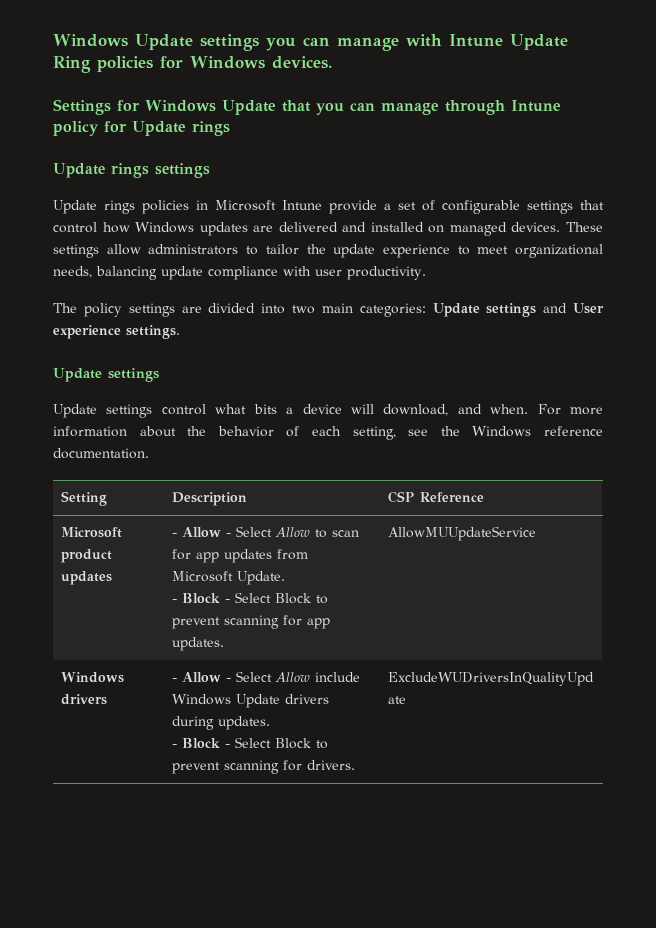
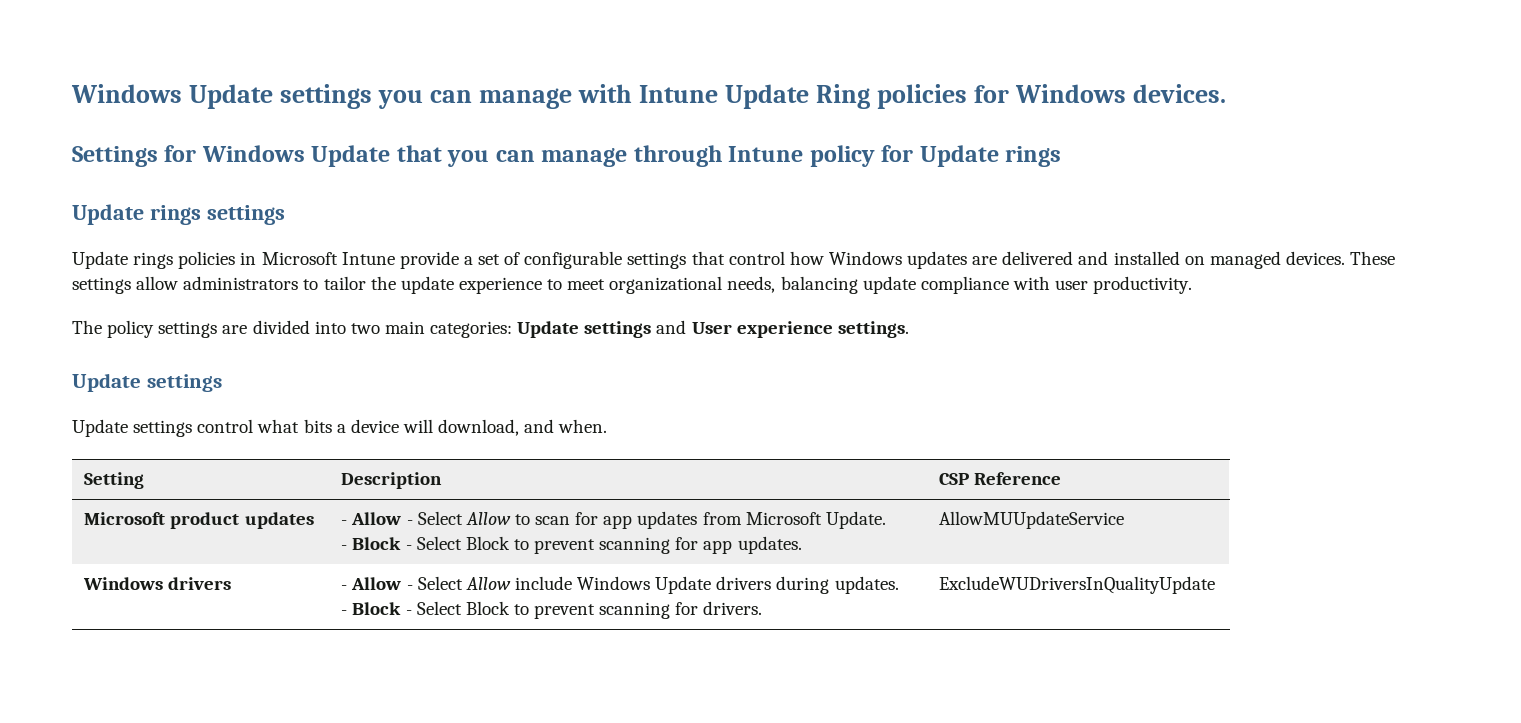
[537,404,604,415] [53,426,604,440] [53,448,149,459] For more information about the behavior of each setting, see the Windows reference documentation. -> (608, 426) none

